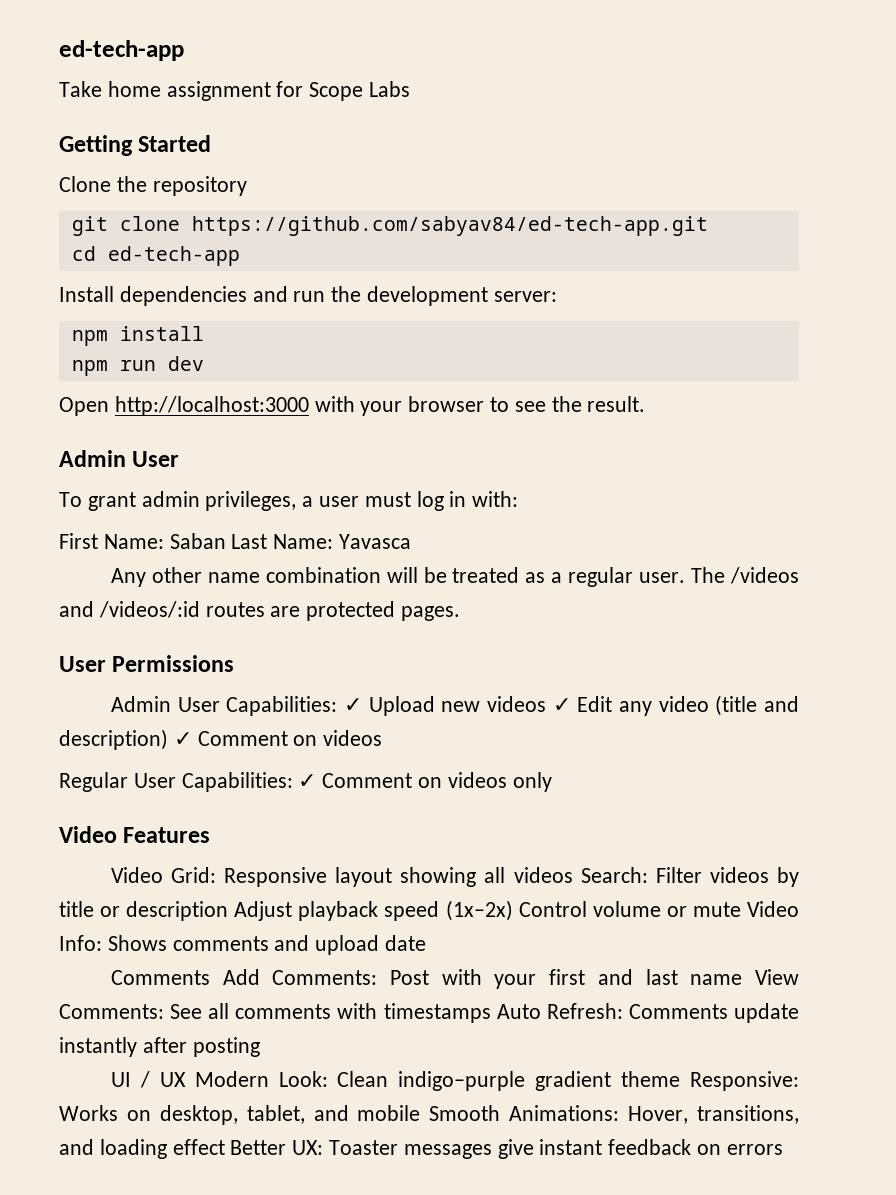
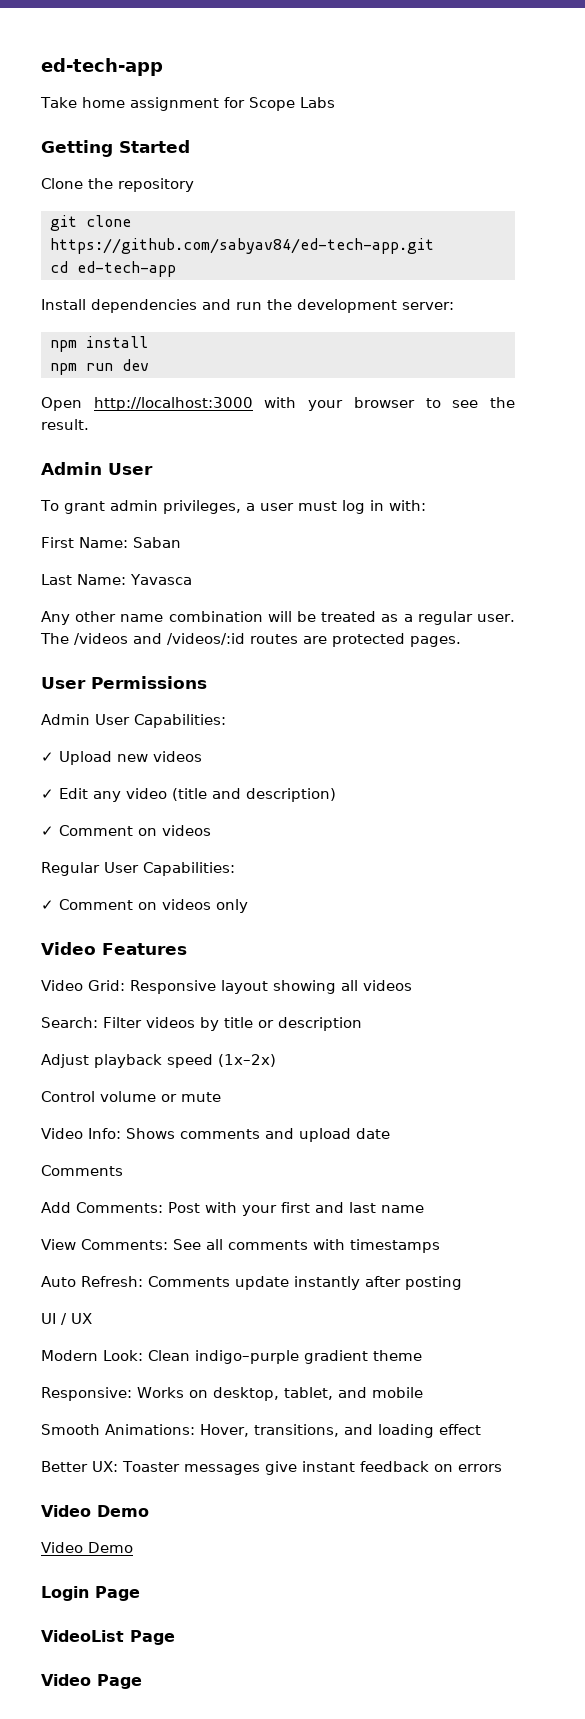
(226, 541) none -> (181, 542) //
(338, 706) none -> (226, 721) //
(546, 704) none -> (202, 756) //
(168, 739) none -> (336, 795) //
(293, 782) none -> (235, 869) //
(573, 875) none -> (412, 985) //
(229, 911) none -> (362, 1024) //
(513, 910) none -> (276, 1060) //
(741, 909) none -> (221, 1097) //
(210, 977) none -> (123, 1170) //
(743, 979) none -> (424, 1209) //
(491, 1013) none -> (440, 1246) //
(186, 1079) none -> (92, 1318) //
(681, 1079) none -> (422, 1355) //
(421, 1113) none -> (423, 1392) //
(225, 1147) none -> (481, 1429) //
(783, 1149) none -> [41,1505,149,1517] [41,1542,133,1553] [41,1586,140,1601] [41,1630,175,1645] [41,1674,142,1689] // Video Demo // Video Demo // Login Page // VideoList Page // Video Page

